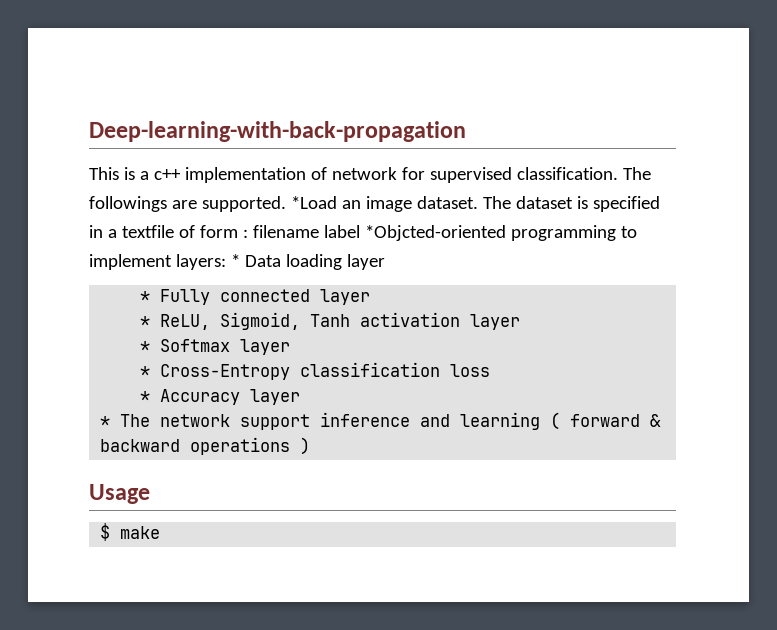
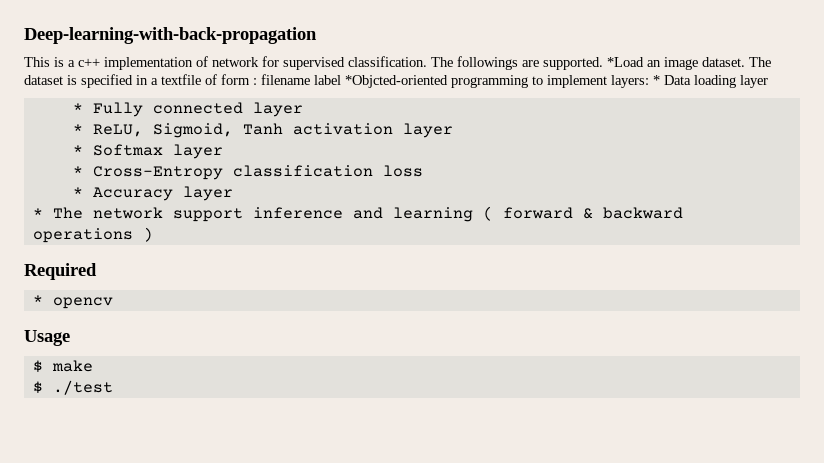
(311, 446) none -> [24,263,97,280] [32,295,113,309] // Required // * opencv
(161, 532) none -> [32,380,113,395] // $ ./test

